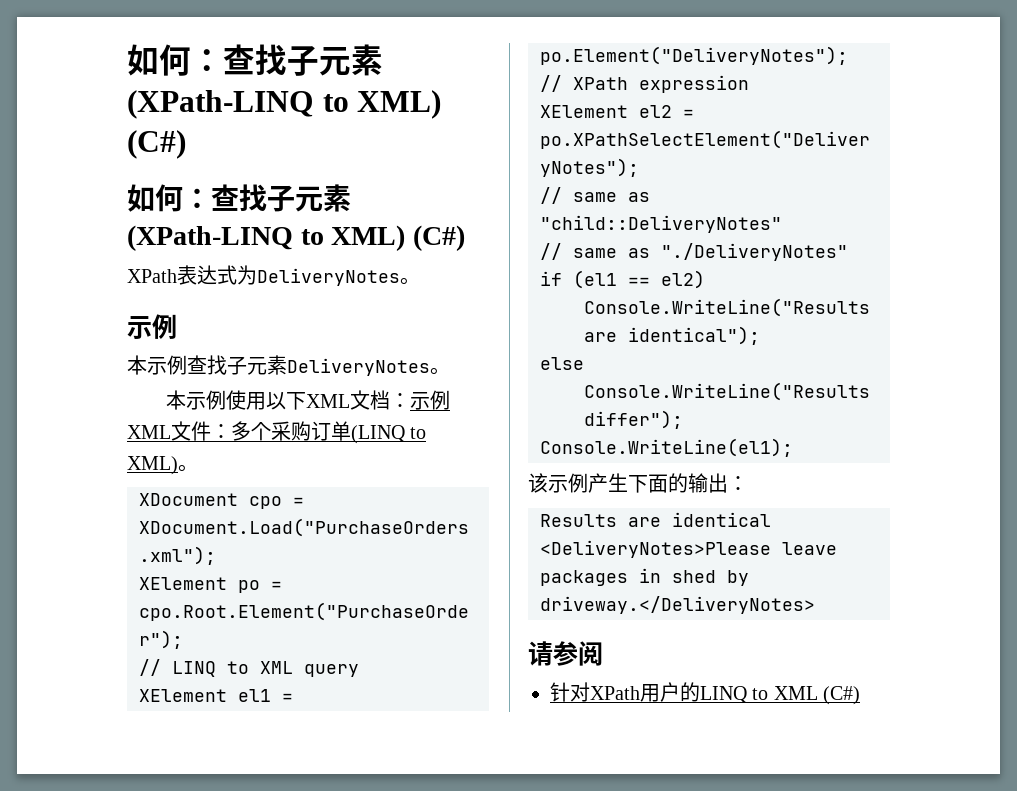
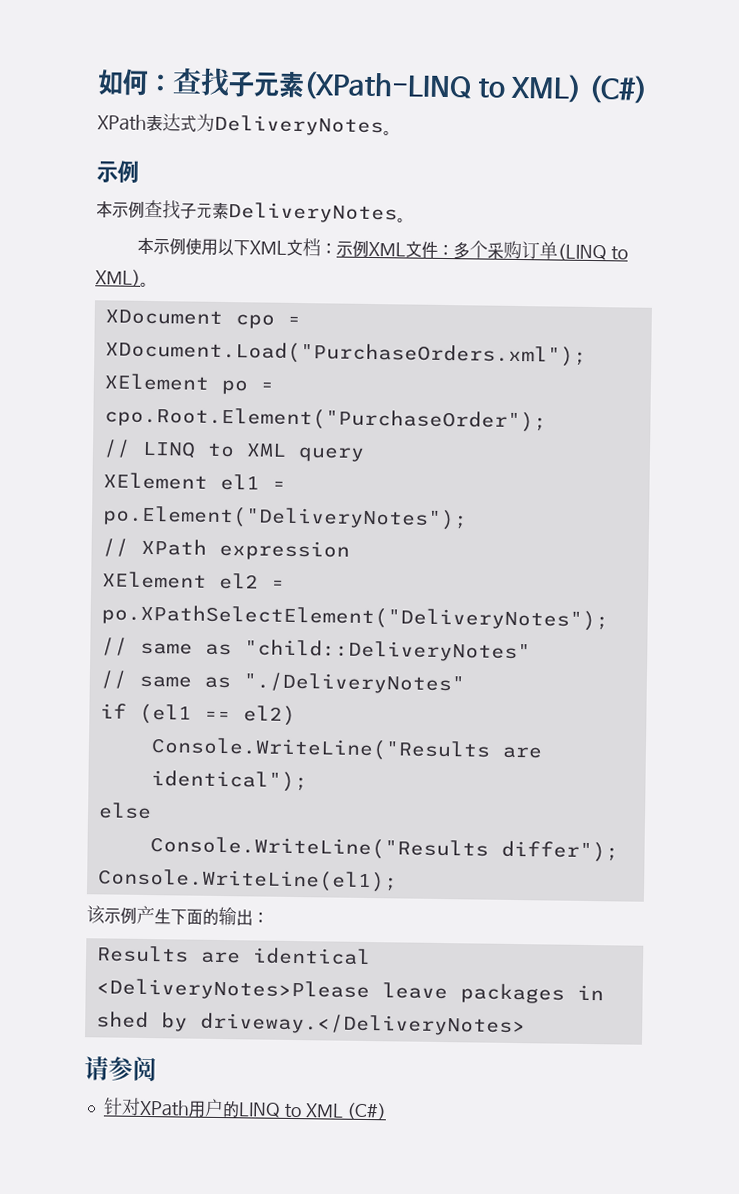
[127,44,383,76] [127,90,442,119] [127,130,186,159] [127,184,351,212] [127,225,465,251] 如何：查找子元素(XPath-LINQ to XML) (C#) // 如何：查找子元素(XPath-LINQ to XML) (C#) -> [97,67,648,104] 如何：查找子元素(XPath-LINQ to XML) (C#)

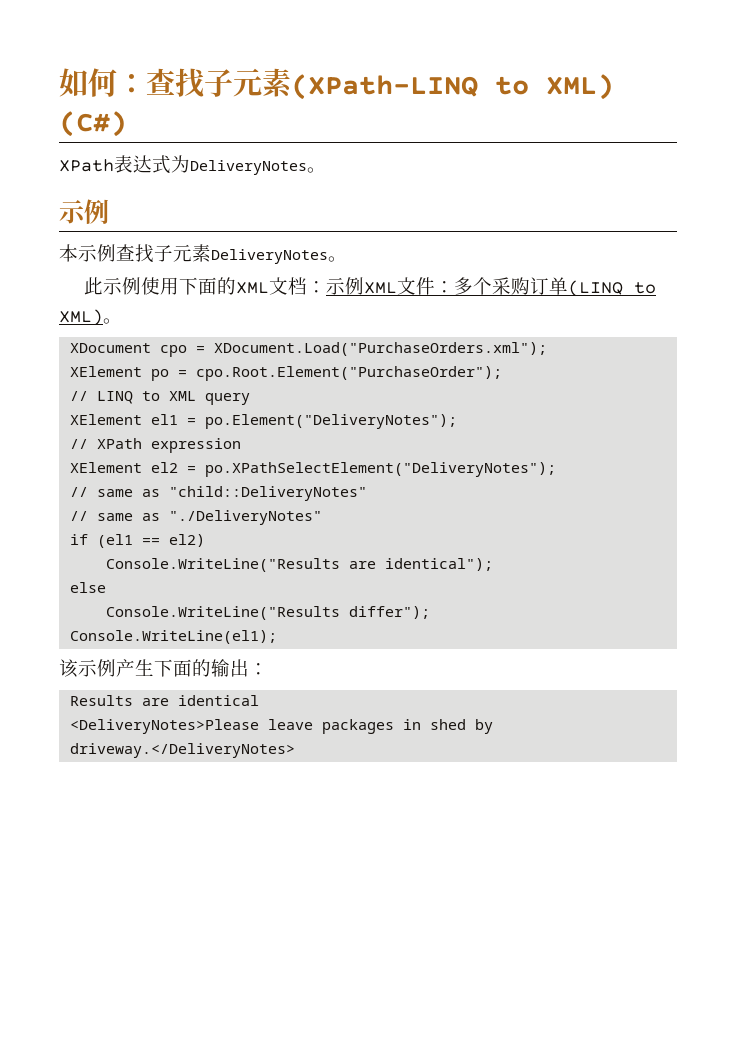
[137,236,155,256] 本 -> [84,277,104,295] 此
[217,238,251,257] 以下 -> [179,277,237,295] 下面的
[84,1056,157,1082] [102,1097,388,1121] // 请参阅 // 针对XPath用户的LINQ to XML (C#) -> (296, 750) none

